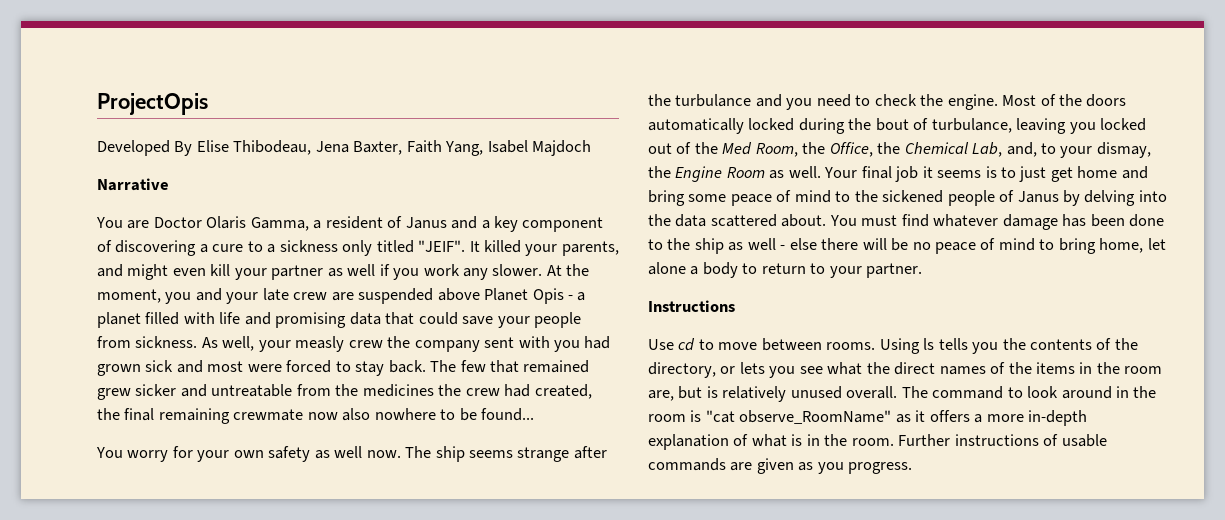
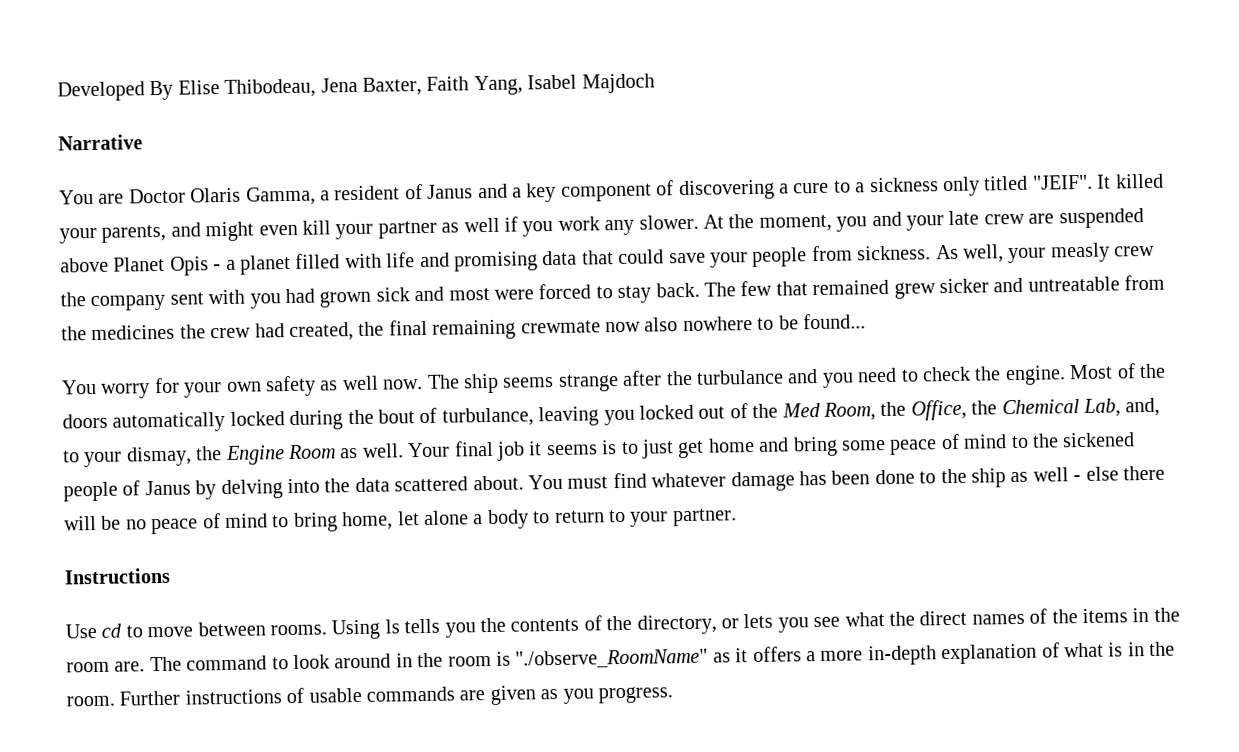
[97,93,208,115] ProjectOpis // -> (57, 91) none
[648,386,898,402] are, but is relatively unused overall. -> [114,661,146,672] are.
[705,410,892,424] "cat observe_RoomName" -> [515,648,709,669] "./observe_RoomName"

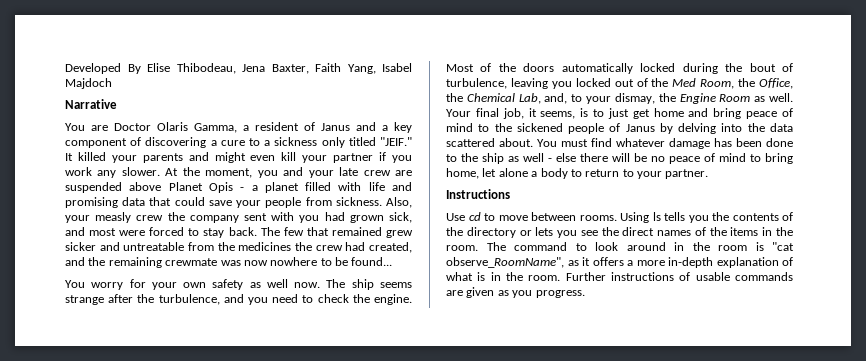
[1032,174,1093,190] "JEIF". -> [379,137,412,146] "JEIF."
[101,224,167,243] parents, -> [142,153,183,163] parents
[441,217,500,233] as well -> (374, 158) none
[935,244,1004,263] As well, -> [386,197,413,208] Also,
[375,287,410,302] sick -> [388,212,412,223] sick,
[358,317,679,340] the final remaining crewmate now also -> [65,257,268,268] and the remaining crewmate was now
[695,369,784,385] turbulance -> [158,294,220,305] turbulence,
[441,407,534,427] turbulance, -> [446,78,507,89] turbulence,
[495,441,598,461] job it seems -> [502,108,576,119] job, it seems,
[841,439,886,451] some -> (742, 113) none
[636,614,717,635] directory, -> [466,227,516,238] directory
[844,612,885,627] what -> (598, 233) none
[66,661,146,673] room are. -> [446,245,478,251] room.
[515,648,709,669] "./observe_RoomName" -> [772,242,794,251] [446,257,564,268] "cat observe_RoomName",

